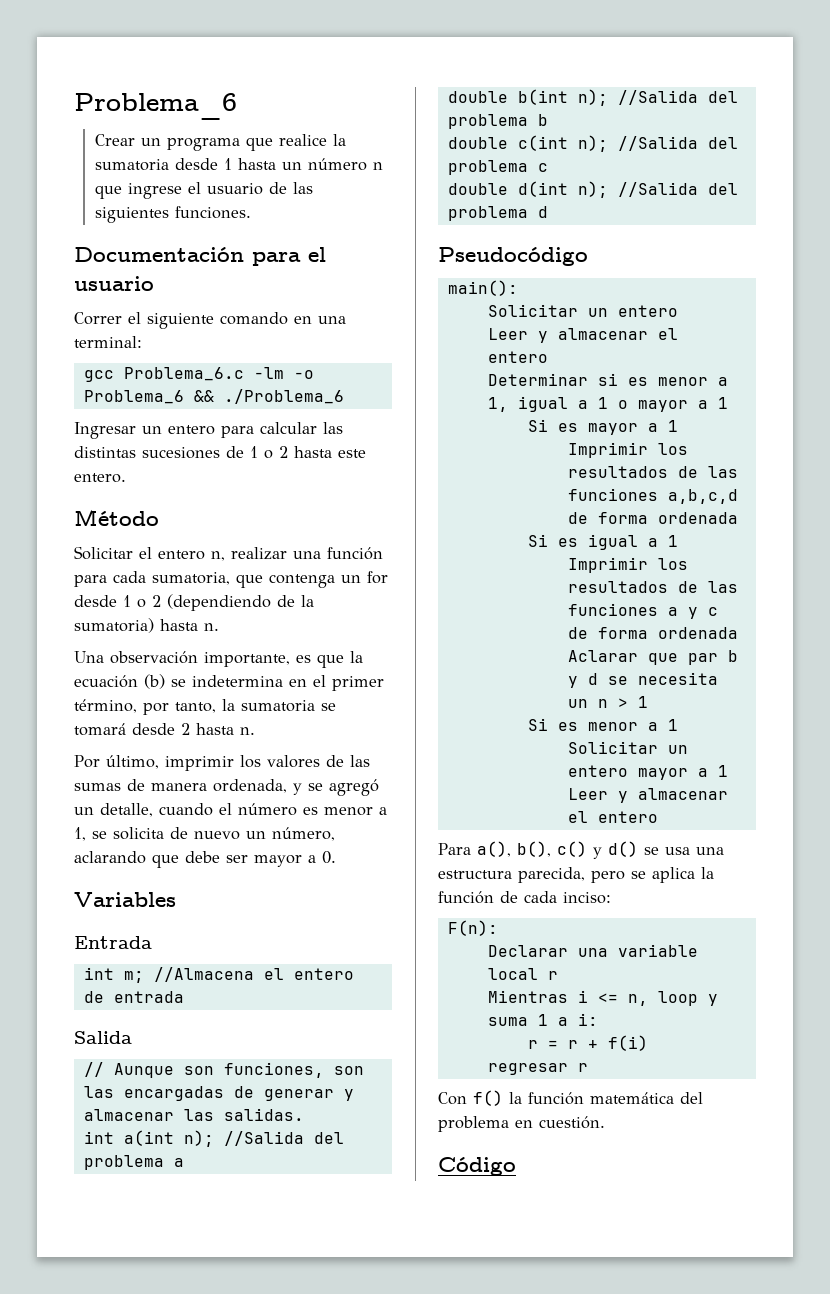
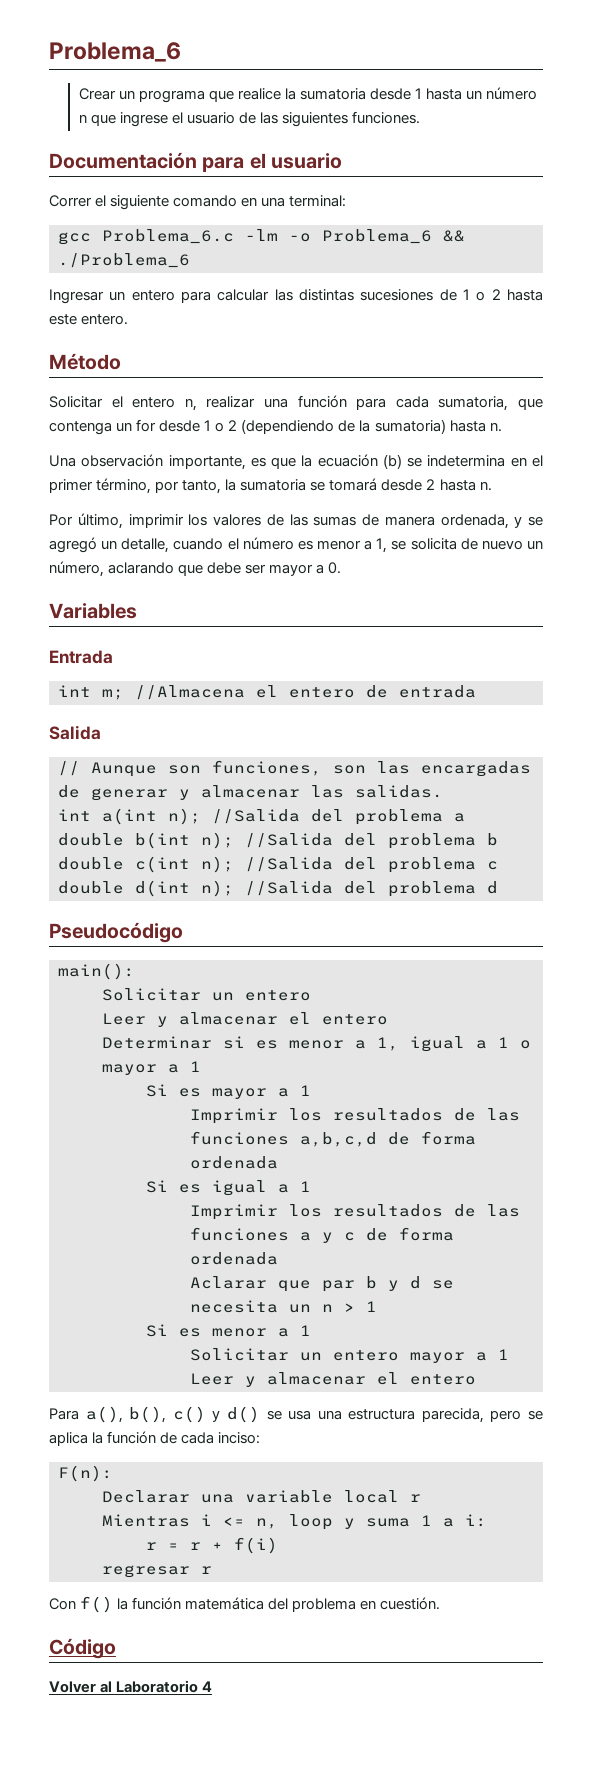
(516, 1166) none -> [49,1680,213,1693] // Volver al Laboratorio 4

